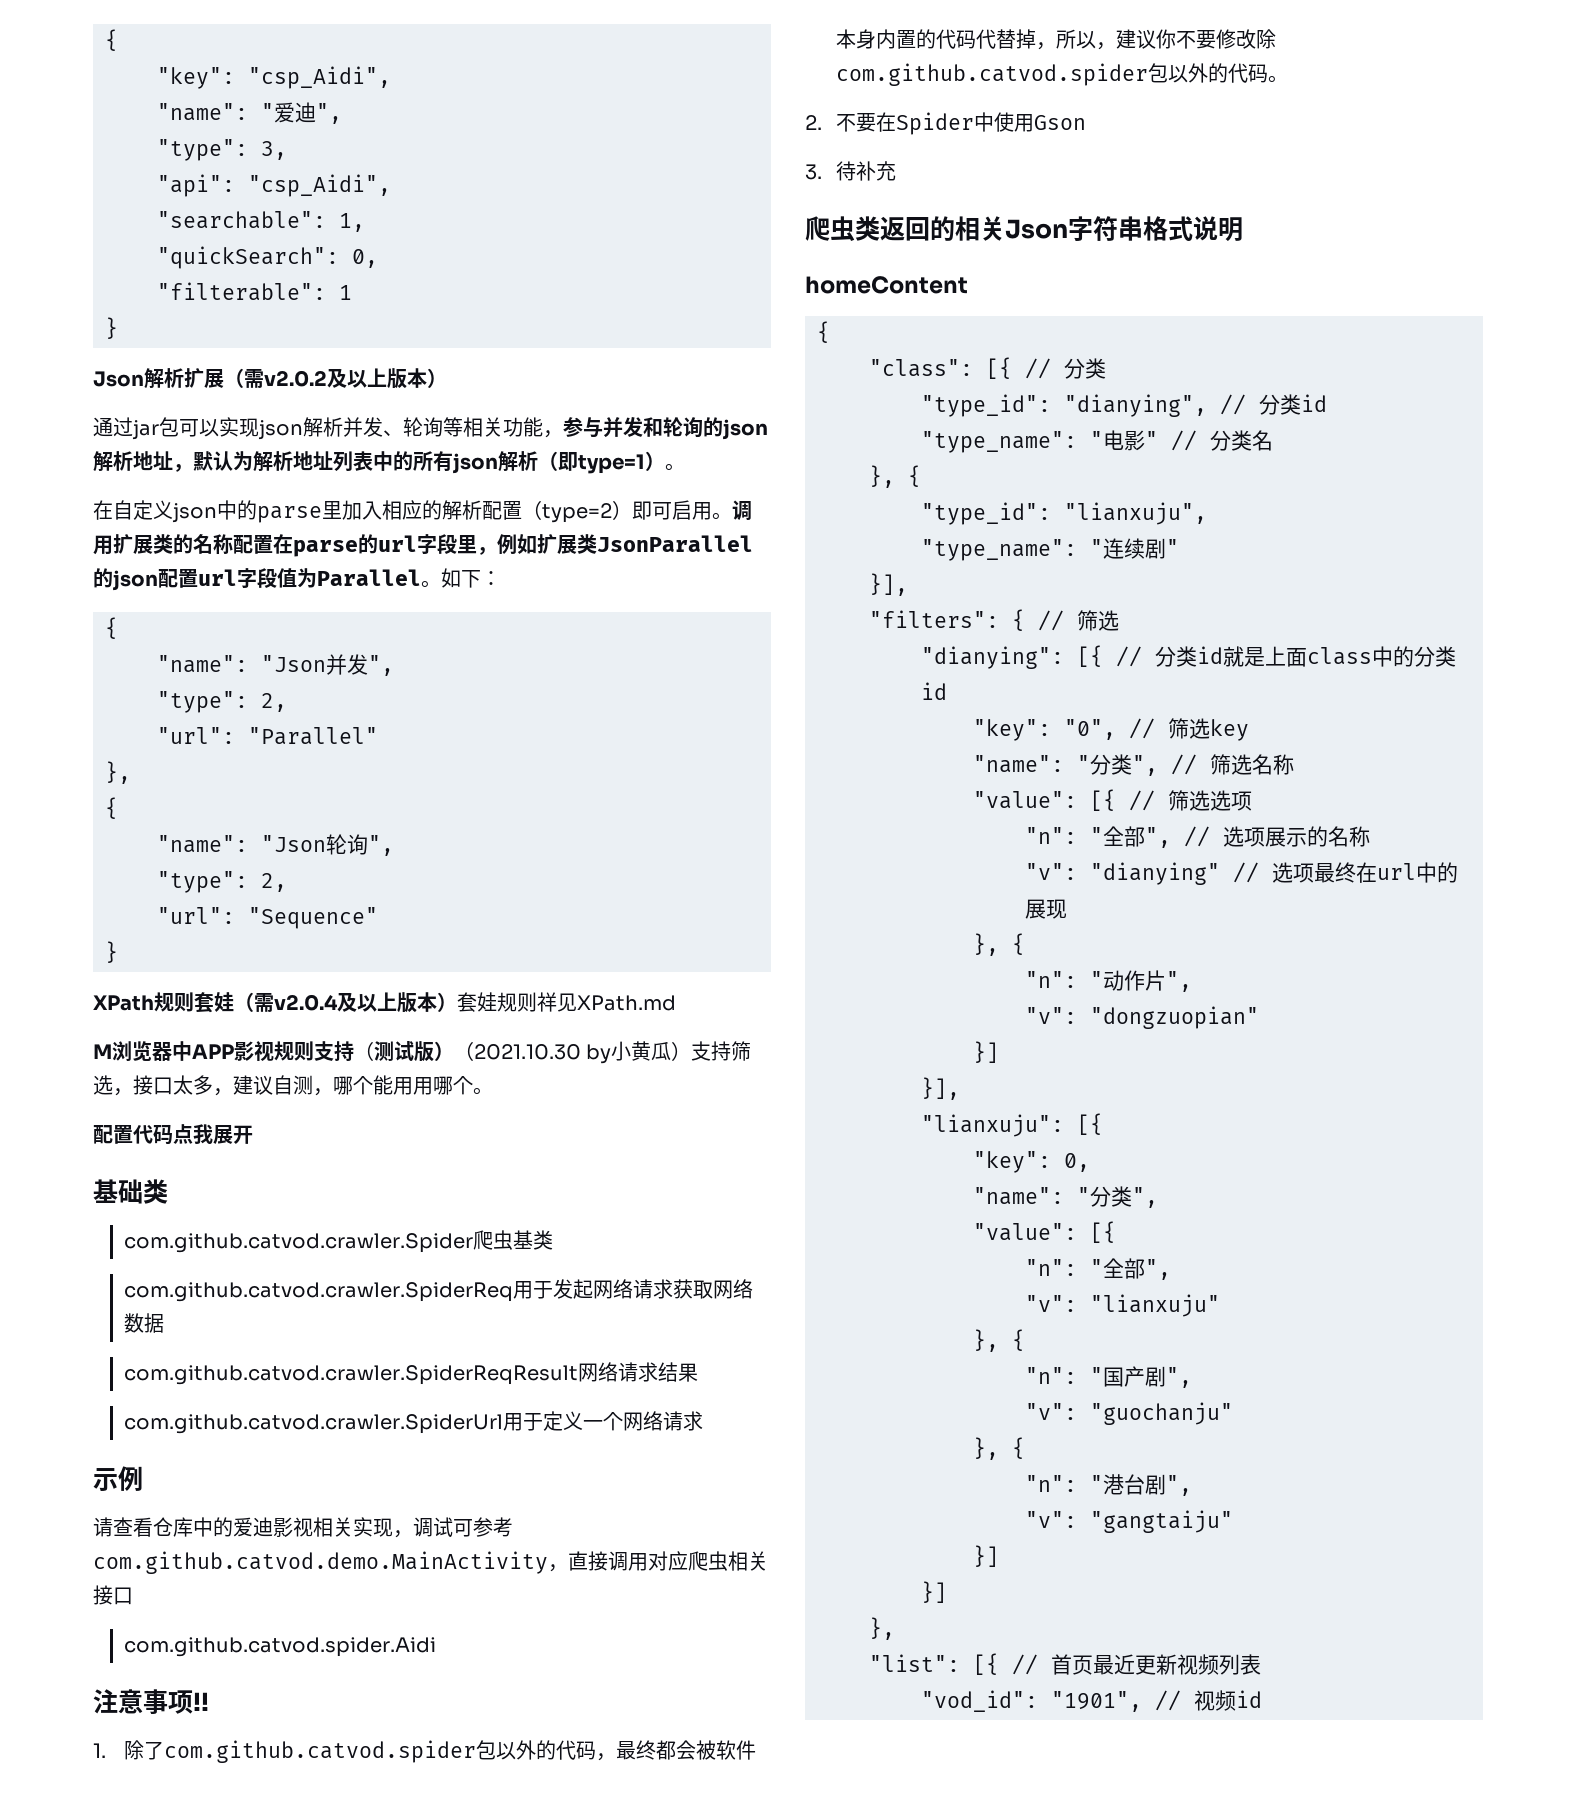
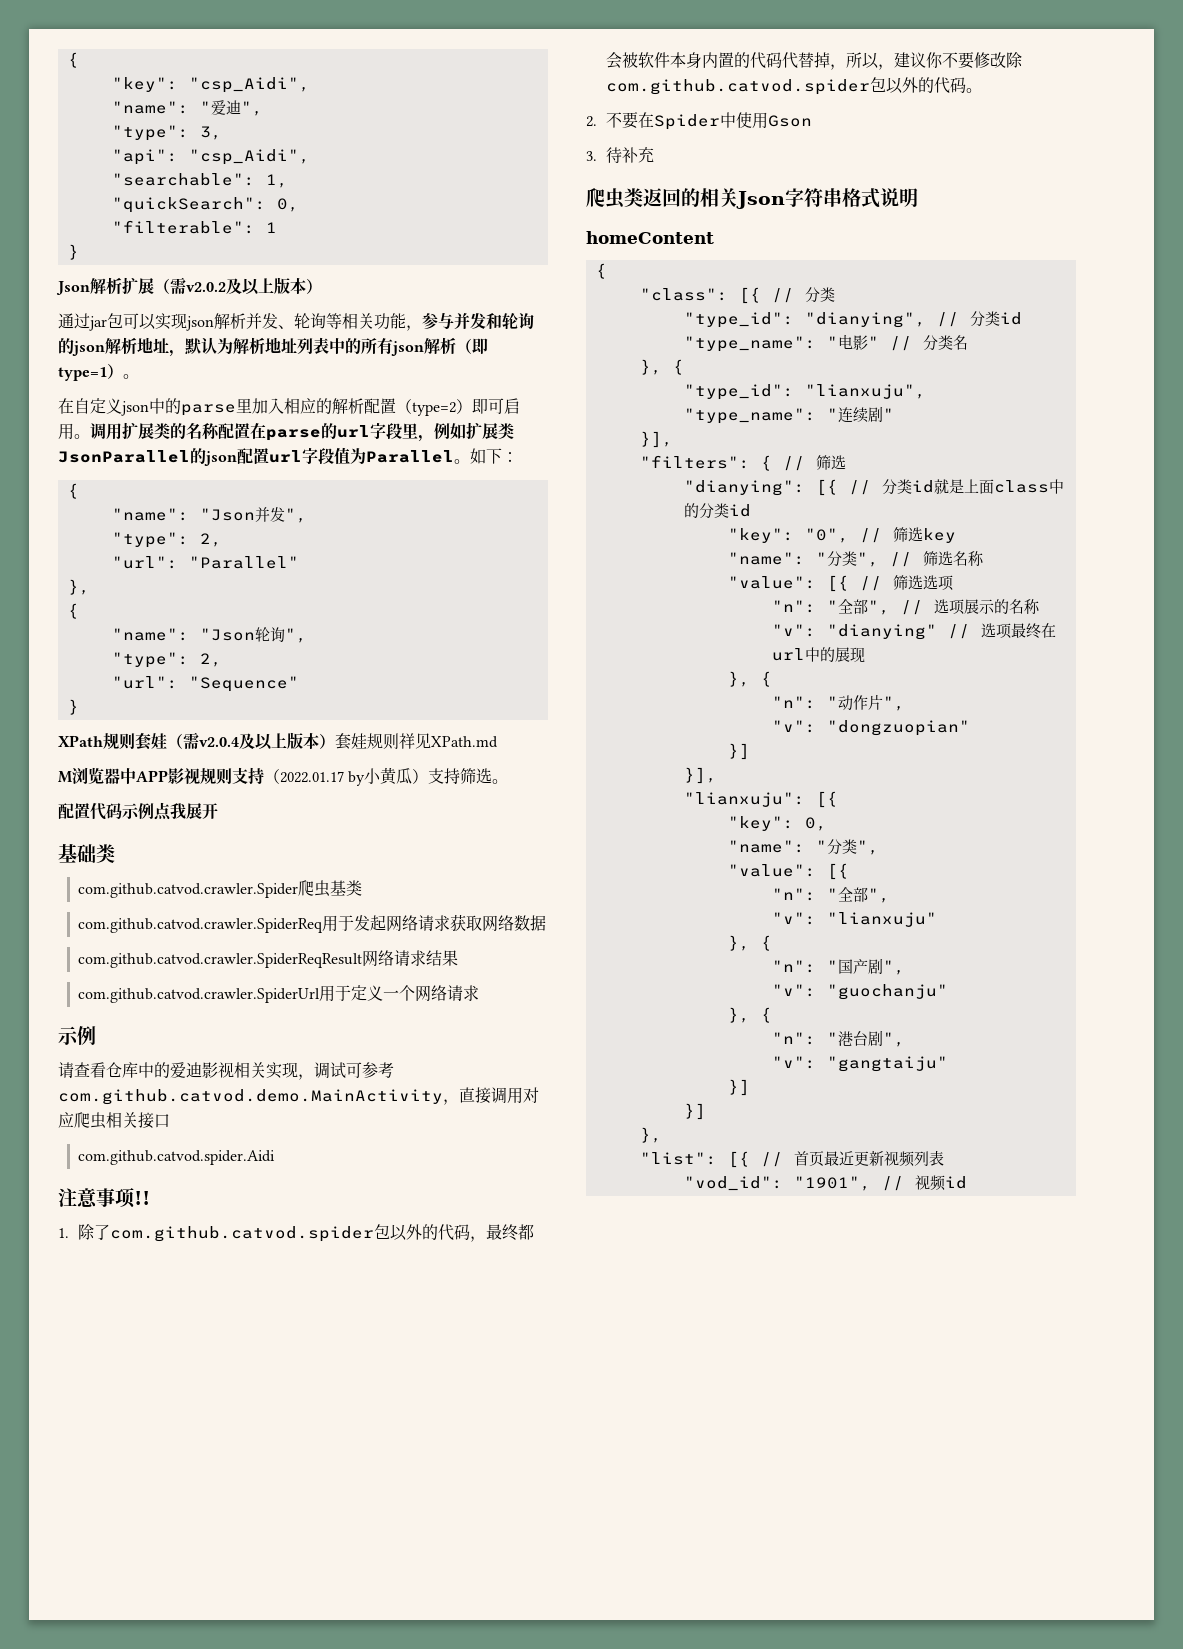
[374,1041,581,1062] 测试版）（2021.10.30 -> [280,771,344,783] 2022.01.17
[113,1075,473,1096] ，接口太多，建议自测，哪个能用用哪个 -> (493, 776) none
(173, 1134) none -> [122,803,154,819] 示例

